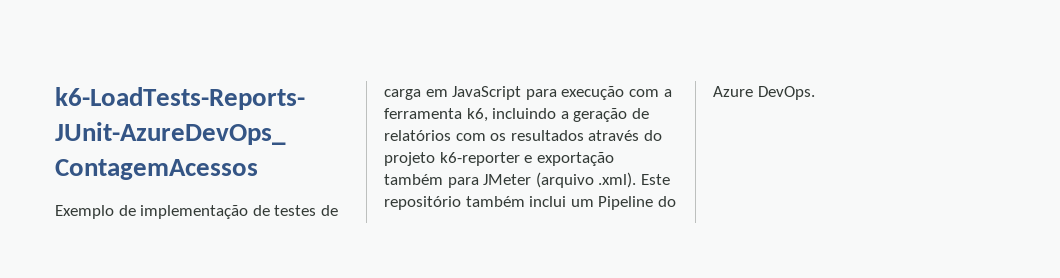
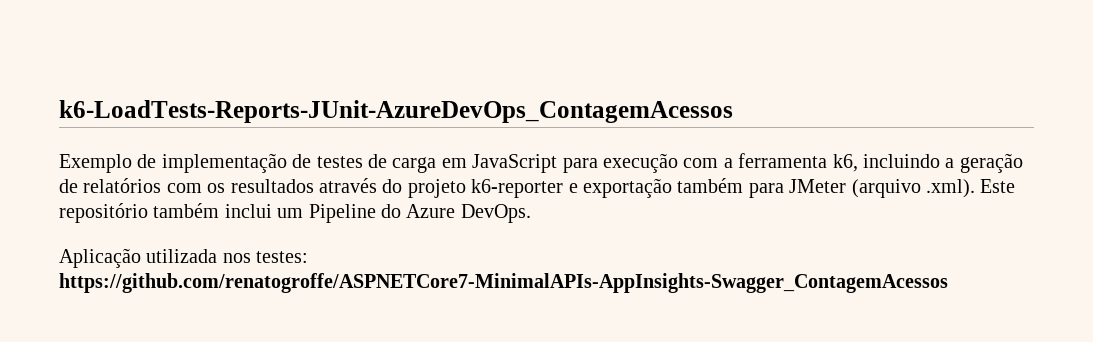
(815, 93) none -> [59,248,309,268] [59,273,948,293] // Aplicação utilizada nos testes: https://github.com/renatogroffe/ASPNETCore7-MinimalAPIs-AppInsights-Swagger_ContagemAcessos

